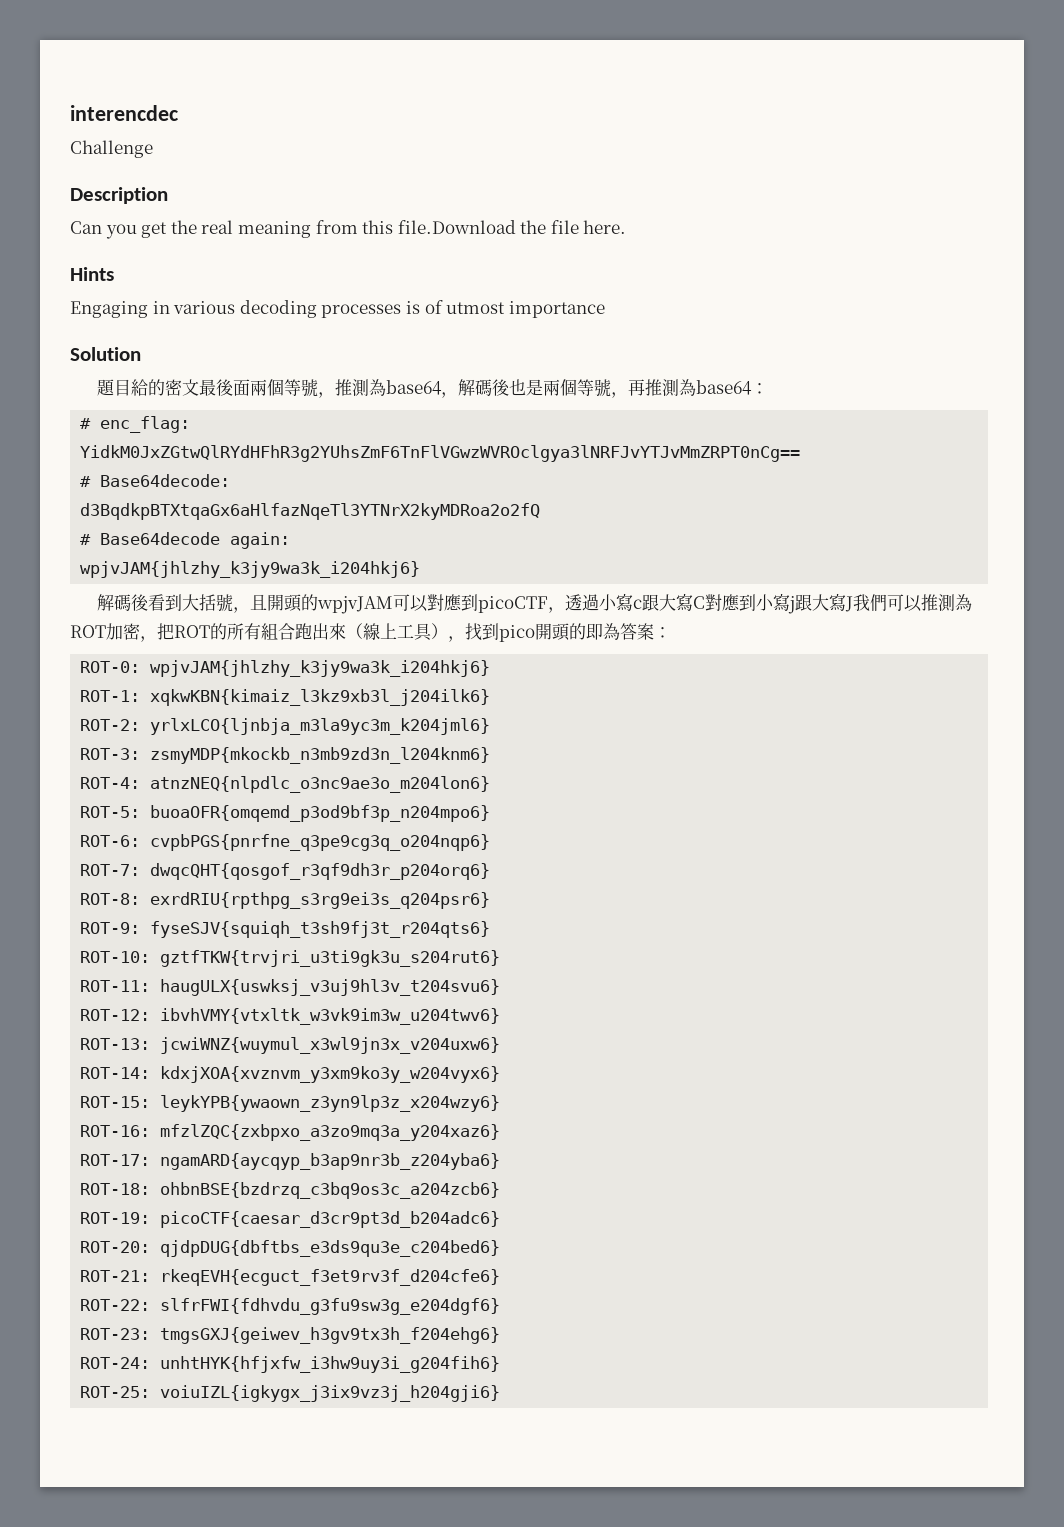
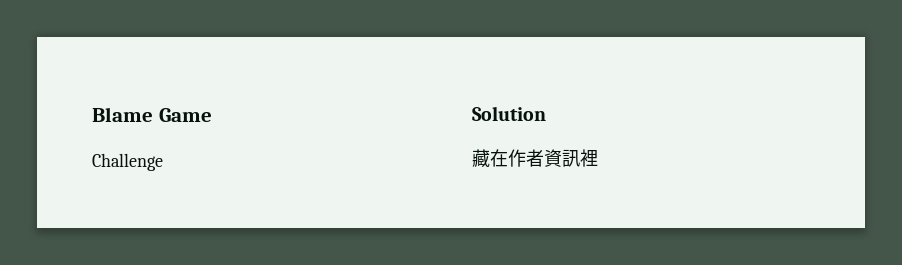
[70,105,178,121] interencdec -> [92,107,212,122] Blame Game
[70,187,168,204] [70,220,627,239] [70,267,114,281] [70,300,605,318] [70,347,141,361] [96,379,768,398] [80,416,191,433] [80,445,801,462] [80,474,231,487] [80,503,541,520] [80,532,291,549] [80,561,421,578] [96,593,972,614] [70,623,671,642] [80,660,491,677] [80,689,491,706] [80,718,491,735] [80,747,491,764] [80,776,491,793] [80,805,491,822] [80,834,491,851] [80,863,491,880] [80,892,491,909] [80,921,491,938] [80,950,501,967] [80,979,501,996] [80,1008,501,1025] [80,1037,501,1054] [80,1066,501,1083] [80,1095,501,1112] [80,1124,501,1141] [80,1153,501,1170] [80,1182,501,1199] [80,1211,501,1228] [80,1240,501,1257] [80,1269,501,1286] [80,1298,501,1315] [80,1327,501,1344] [80,1356,501,1373] [80,1385,501,1402] Description // Can you get the real meaning from this file.Download the file here. // Hints // Engaging in various decoding processes is of utmost importance // Solution // 題目給的密文最後面兩個等號，推測為base64，解碼後也是兩個等號，再推測為base64： // # enc_flag: // YidkM0JxZGtwQlRYdHFhR3g2YUhsZmF6TnFlVGwzWVROclgya3lNRFJvYTJvMmZRPT0nCg== // # Base64decode: // d3BqdkpBTXtqaGx6aHlfazNqeTl3YTNrX2kyMDRoa2o2fQ // # Base64decode again: // wpjvJAM{jhlzhy_k3jy9wa3k_i204hkj6} // 解碼後看到大括號，且開頭的wpjvJAM可以對應到picoCTF，透過小寫c跟大寫C對應到小寫j跟大寫J我們可以推測為ROT加密，把ROT的所有組合跑出來（線上工具），找到pico開頭的即為答案： // ROT-0: wpjvJAM{jhlzhy_k3jy9wa3k_i204hkj6} // ROT-1: xqkwKBN{kimaiz_l3kz9xb3l_j204ilk6} // ROT-2: yrlxLCO{ljnbja_m3la9yc3m_k204jml6} // ROT-3: zsmyMDP{mkockb_n3mb9zd3n_l204knm6} // ROT-4: atnzNEQ{nlpdlc_o3nc9ae3o_m204lon6} // ROT-5: buoaOFR{omqemd_p3od9bf3p_n204mpo6} // ROT-6: cvpbPGS{pnrfne_q3pe9cg3q_o204nqp6} // ROT-7: dwqcQHT{qosgof_r3qf9dh3r_p204orq6} // ROT-8: exrdRIU{rpthpg_s3rg9ei3s_q204psr6} // ROT-9: fyseSJV{squiqh_t3sh9fj3t_r204qts6} // ROT-10: gztfTKW{trvjri_u3ti9gk3u_s204rut6} // ROT-11: haugULX{uswksj_v3uj9hl3v_t204svu6} // ROT-12: ibvhVMY{vtxltk_w3vk9im3w_u204twv6} // ROT-13: jcwiWNZ{wuymul_x3wl9jn3x_v204uxw6} // ROT-14: kdxjXOA{xvznvm_y3xm9ko3y_w204vyx6} // ROT-15: leykYPB{ywaown_z3yn9lp3z_x204wzy6} // ROT-16: mfzlZQC{zxbpxo_a3zo9mq3a_y204xaz6} // ROT-17: ngamARD{aycqyp_b3ap9nr3b_z204yba6} // ROT-18: ohbnBSE{bzdrzq_c3bq9os3c_a204zcb6} // ROT-19: picoCTF{caesar_d3cr9pt3d_b204adc6} // ROT-20: qjdpDUG{dbftbs_e3ds9qu3e_c204bed6} // ROT-21: rkeqEVH{ecguct_f3et9rv3f_d204cfe6} // ROT-22: slfrFWI{fdhvdu_g3fu9sw3g_e204dgf6} // ROT-23: tmgsGXJ{geiwev_h3gv9tx3h_f204ehg6} // ROT-24: unhtHYK{hfjxfw_i3hw9uy3i_g204fih6} // ROT-25: voiuIZL{igkygx_j3ix9vz3j_h204gji6} -> [472,106,546,121] [472,149,598,168] Solution // 藏在作者資訊裡

